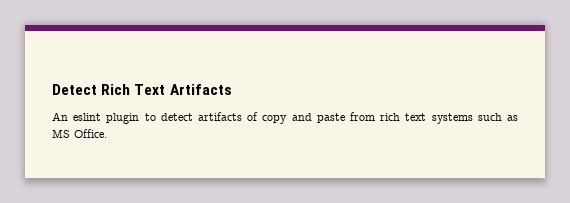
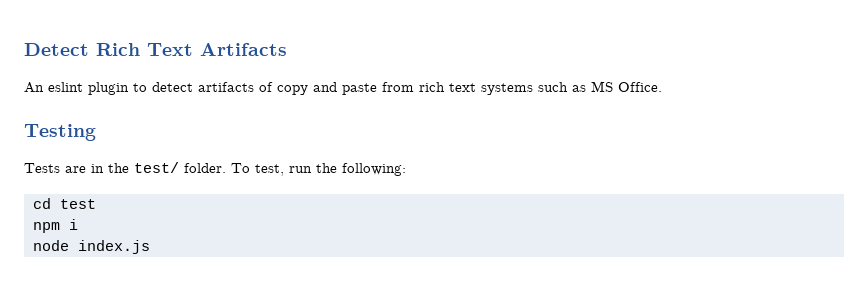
(107, 133) none -> [24,124,96,141] [24,162,406,176] [32,198,96,209] [32,219,78,233] [32,240,150,254] // Testing // Tests are in the test/ folder. To test, run the following: // cd test // npm i // node index.js

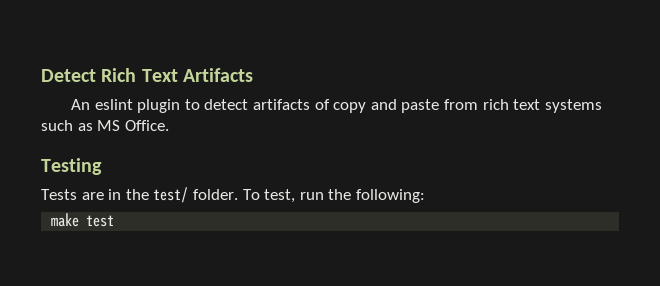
[32,198,51,209] cd -> [51,213,80,227] make
[32,219,78,233] [32,240,150,254] // npm i // node index.js -> (115, 221) none

